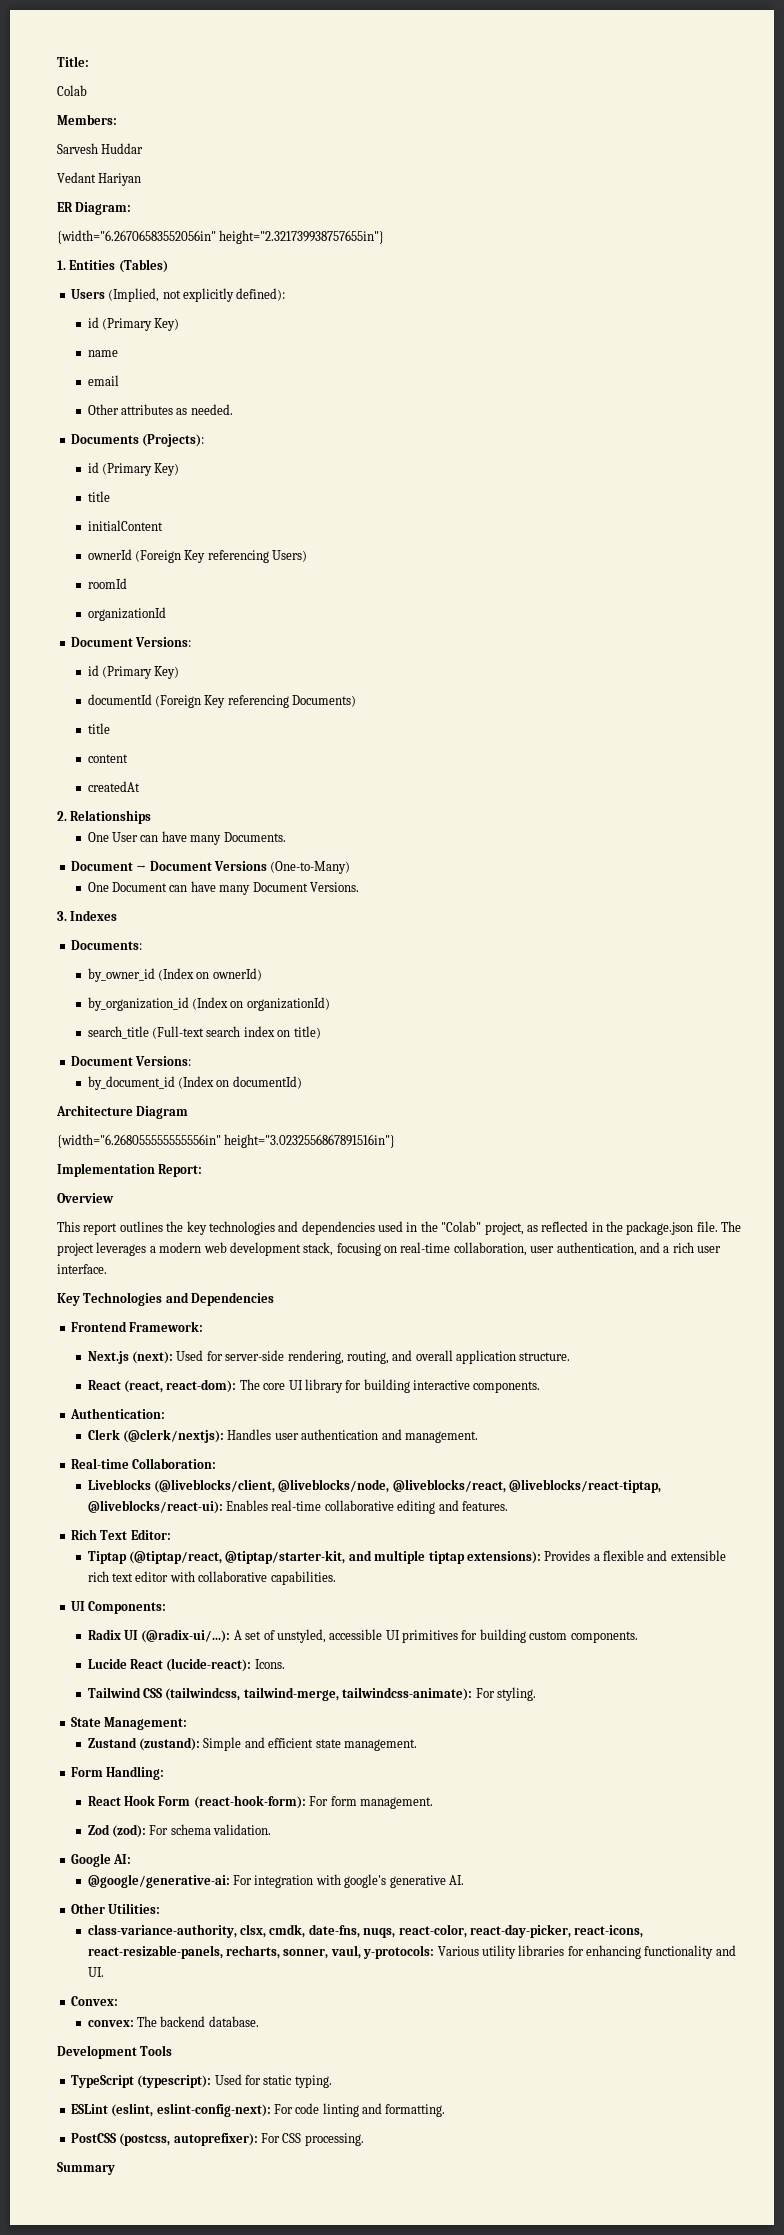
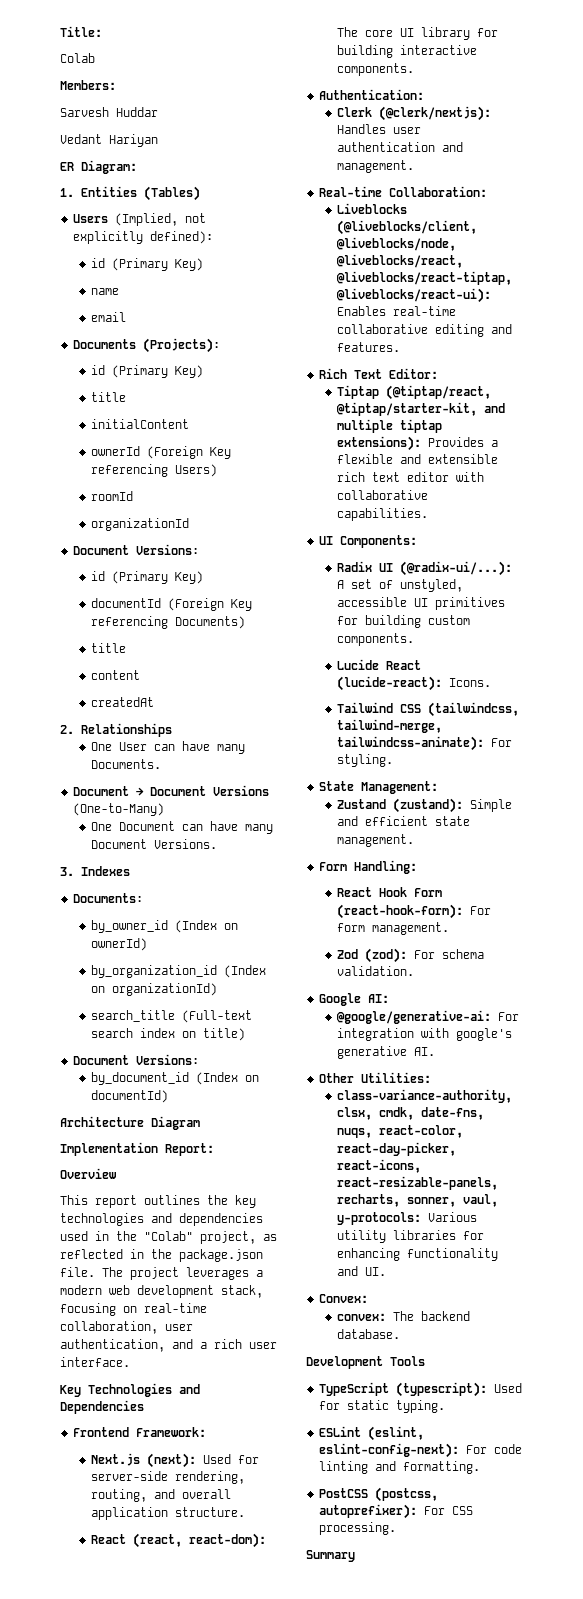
[57,230,385,244] // {width="6.26706583552056in" height="2.321739938757655in"} -> (137, 167) none
[87,404,233,415] // Other attributes as needed. -> (127, 317) none
[57,1134,396,1148] // {width="6.268055555555556in" height="3.0232556867891516in"} -> (200, 1123) none

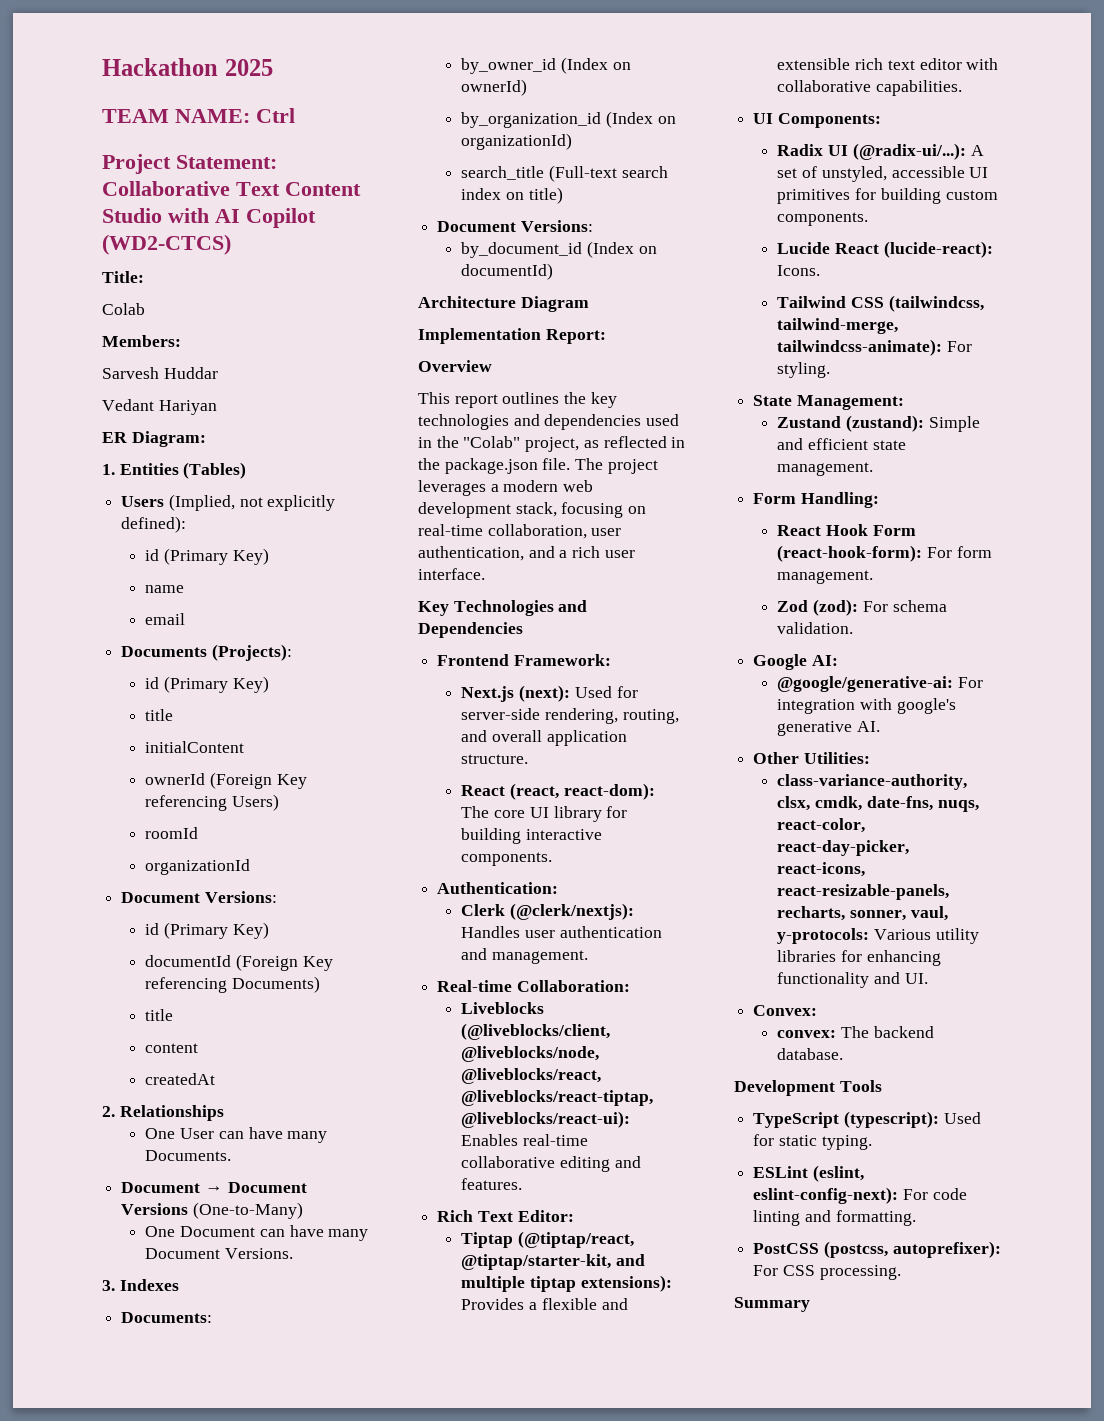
(60, 31) none -> [102,58,273,76] [102,108,295,123] [102,154,277,174] [102,181,361,196] [102,208,316,228] [102,234,231,255] Hackathon 2025 // TEAM NAME: Ctrl // Project Statement: Collaborative Text Content Studio with AI Copilot (WD2-CTCS) //

